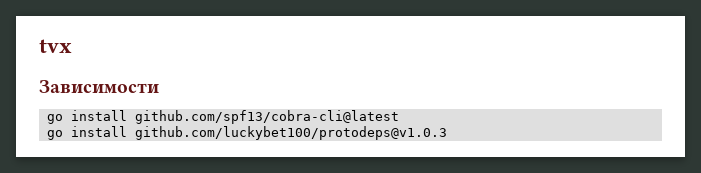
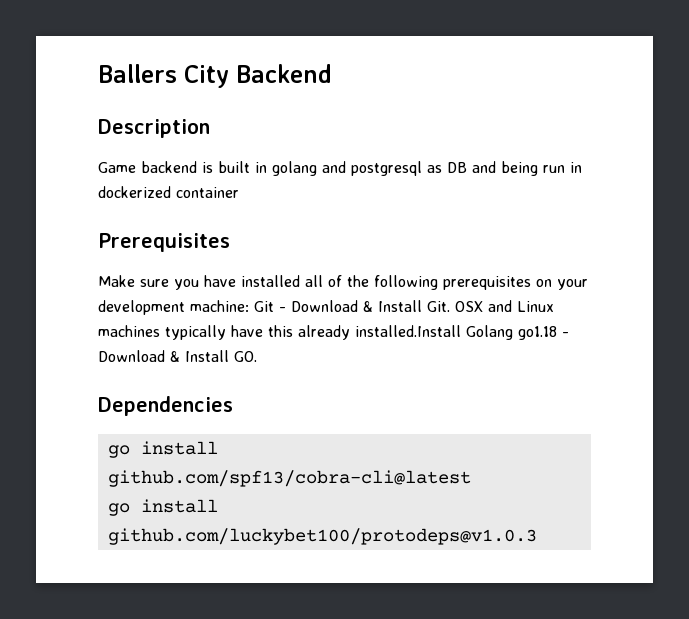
[39,39,72,53] [39,80,159,93] tvx // Зависимости -> [98,64,332,88] [98,119,210,138] [98,161,582,176] [98,186,239,198] [98,233,230,252] [98,275,588,290] [98,300,554,315] [98,325,569,340] [98,350,257,362] [98,396,233,416] Ballers City Backend // Description // Game backend is built in golang and postgresql as DB and being run in dockerized container // Prerequisites // Make sure you have installed all of the following prerequisites on your development machine: Git - Download & Install Git. OSX and Linux machines typically have this already installed.Install Golang go1.18 - Download & Install GO. // Dependencies

